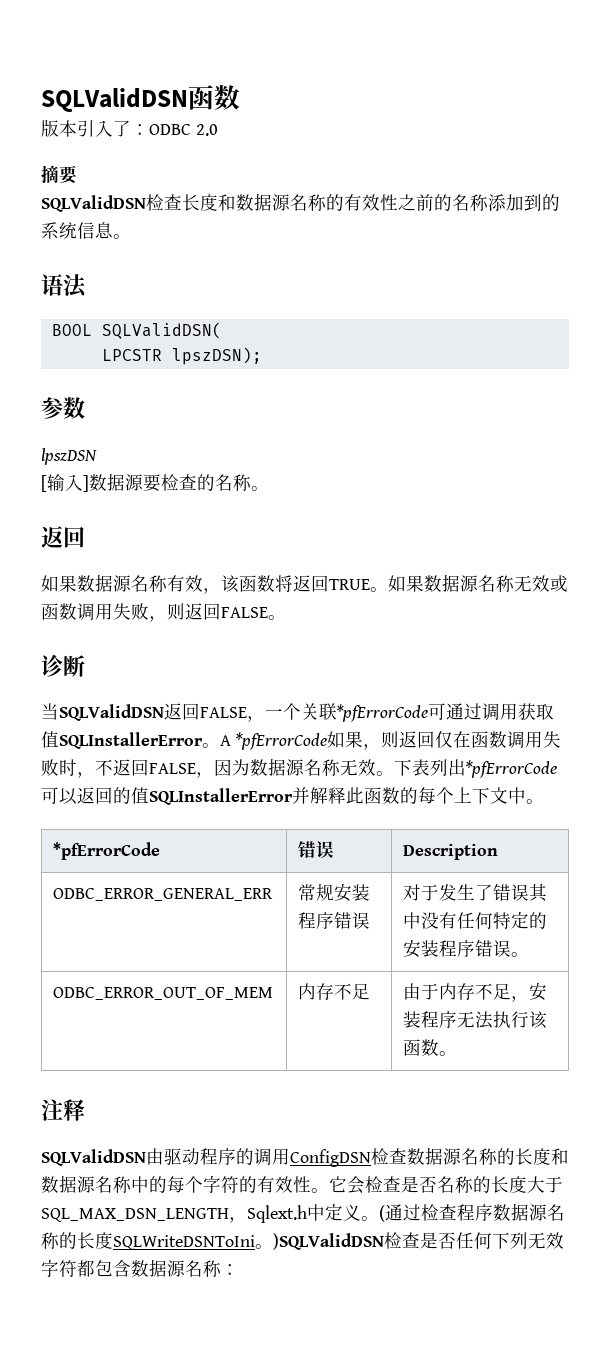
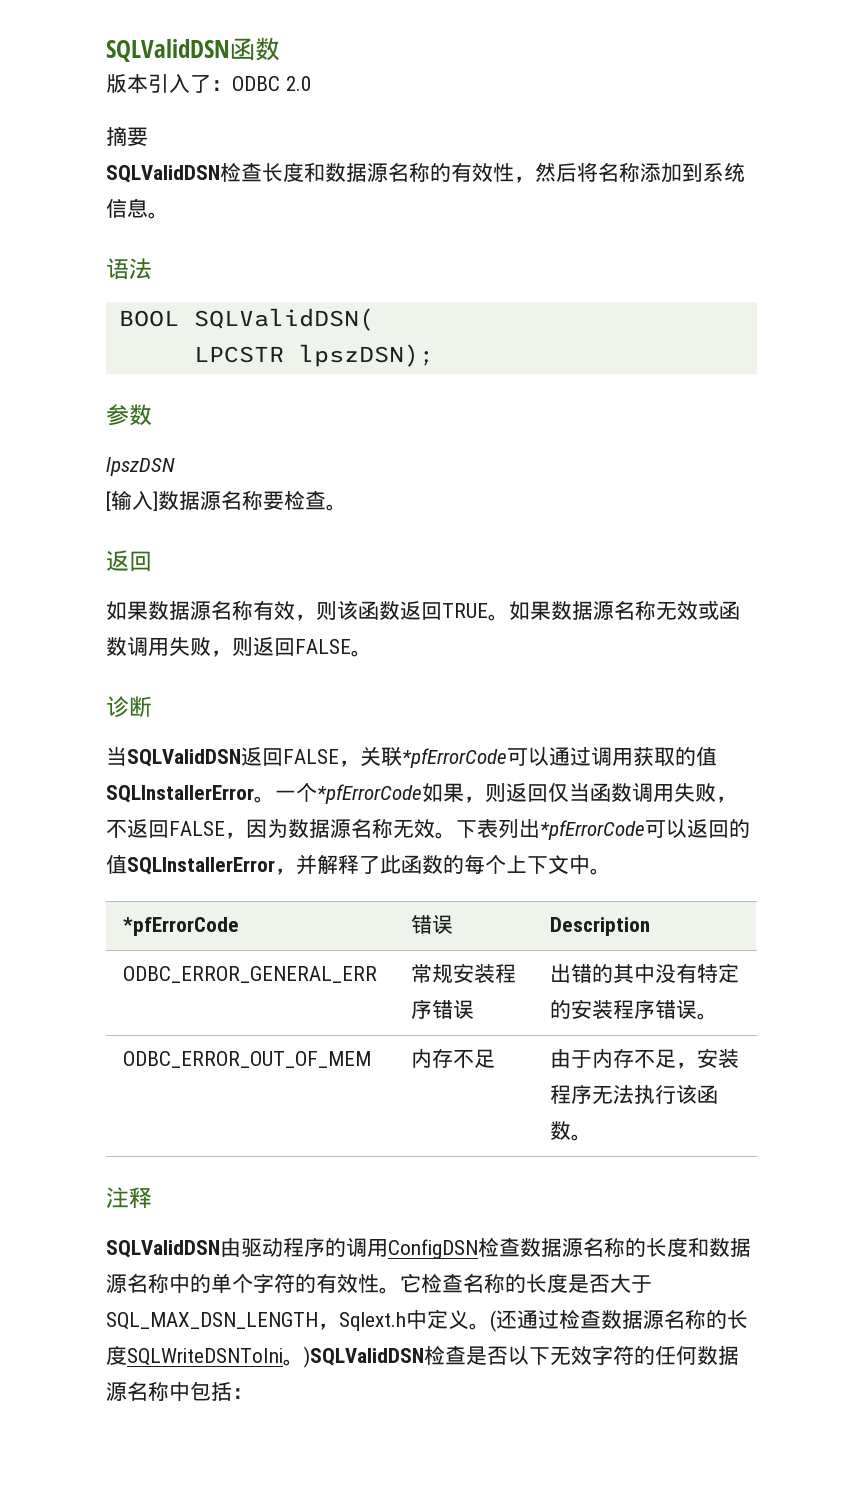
[398,194,452,211] 之前的 -> [514,162,598,183] ，然后将
[542,194,560,211] 的 -> (703, 172) none
[143,474,251,492] 要检查的名称 -> [221,490,326,510] 名称要检查
[221,575,293,593] 该函数将 -> [316,600,400,620] 则该函数
[265,703,301,720] 一个 -> (360, 763) none
(446, 711) none -> [528,747,549,766] 以
(554, 711) none -> [675,747,696,766] 的
[220,735,231,746] A -> [275,783,317,802] 一个
[452,731,561,749] [41,759,77,776] 在函数调用失败时 -> [569,782,716,803] 当函数调用失败
[292,787,346,804] 并解释 -> [275,854,380,875] ，并解释了
[403,884,530,901] 对于发生了错误 -> [549,964,613,983] 出错的
[457,912,494,929] 任何 -> (697, 973) none
[167,1176,185,1193] 每 -> [211,1273,232,1294] 单
[347,1176,527,1194] 会检查是否名称的长度 -> [421,1273,610,1293] 检查名称的长度是否
(385, 1213) none -> [496,1310,517,1329] 还
[457,1204,493,1221] 程序 -> (601, 1319) none
[456,1232,528,1249] 任何下列 -> [508,1346,550,1365] 以下
[77,1259,221,1277] 都包含数据源名称 -> [634,1346,739,1365] [106,1381,232,1402] 的任何数据源名称中包括

